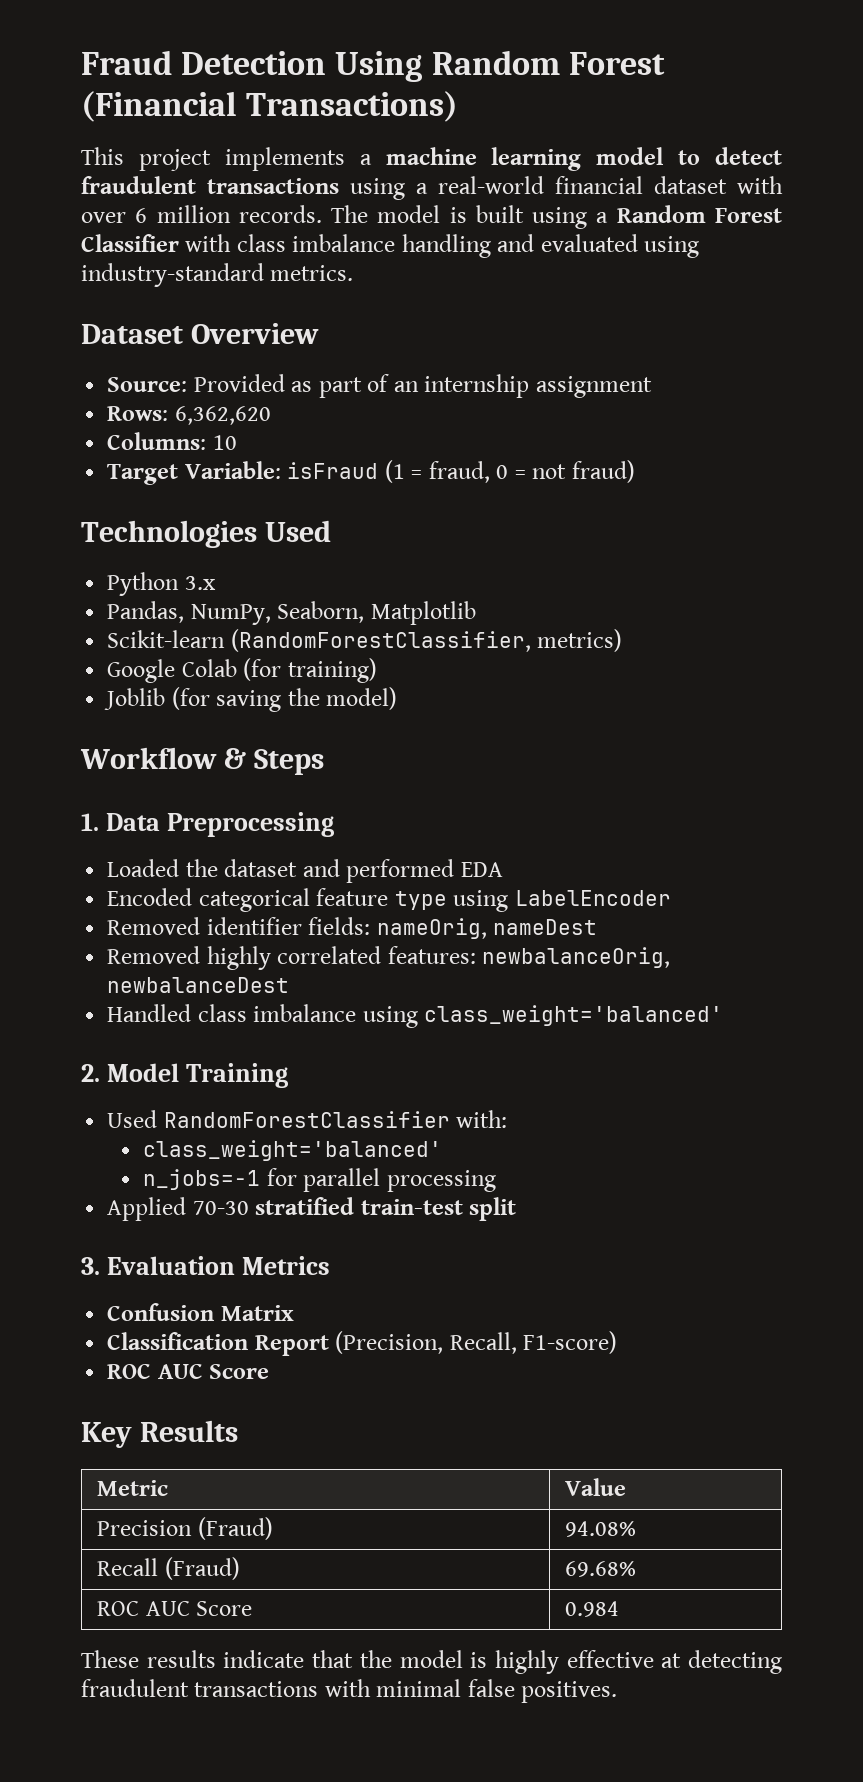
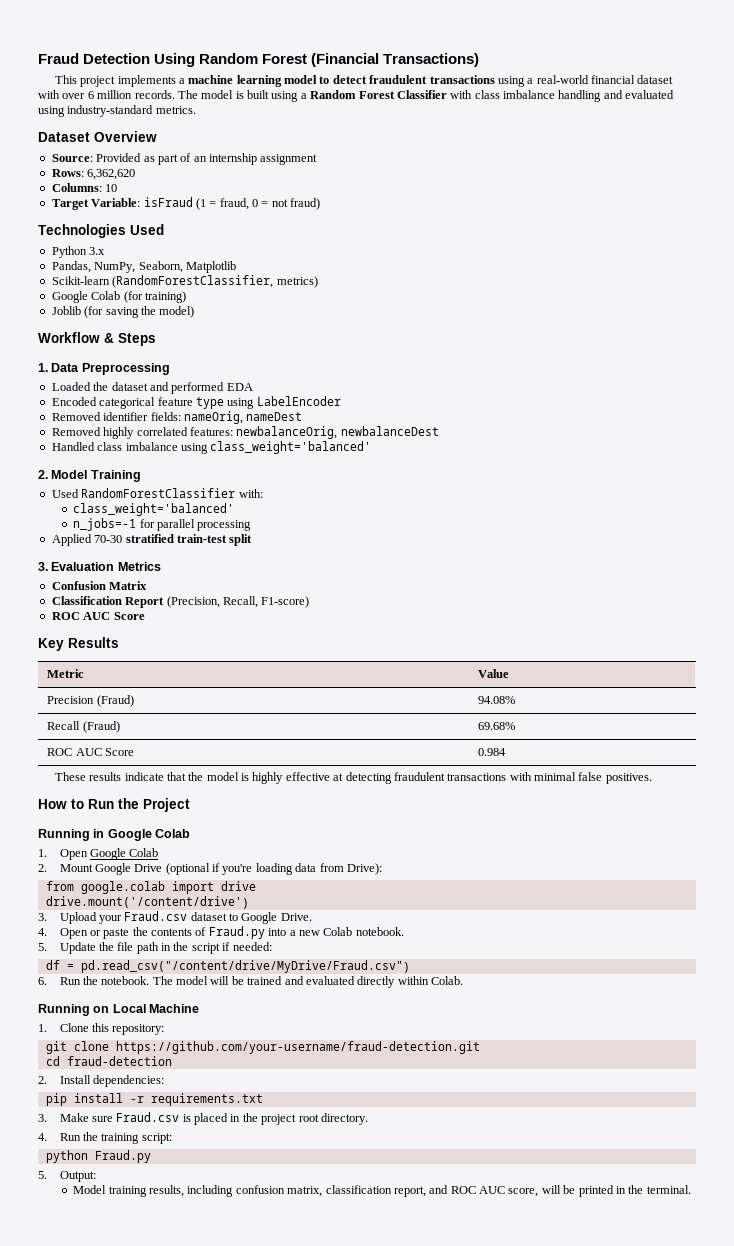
(618, 1692) none -> [38,798,190,812] [38,829,191,841] [38,848,159,860] [38,863,382,875] [45,881,256,894] [45,896,249,909] [38,911,312,924] [38,926,404,939] [38,942,272,954] [45,960,410,973] [38,976,464,988] [38,1004,200,1016] [38,1023,165,1035] [45,1041,480,1054] [45,1056,172,1066] [38,1075,164,1087] [45,1093,263,1106] [38,1112,368,1125] [38,1132,172,1144] [45,1150,151,1163] [38,1171,96,1182] [73,1185,691,1197] // How to Run the Project // Running in Google Colab // 1. Open Google Colab // 2. Mount Google Drive (optional if you're loading data from Drive): // from google.colab import drive // drive.mount('/content/drive') // 3. Upload your Fraud.csv dataset to Google Drive. // 4. Open or paste the contents of Fraud.py into a new Colab notebook. // 5. Update the file path in the script if needed: // df = pd.read_csv("/content/drive/MyDrive/Fraud.csv") // 6. Run the notebook. The model will be trained and evaluated directly within Colab. // Running on Local Machine // 1. Clone this repository: // git clone https://github.com/your-username/fraud-detection.git // cd fraud-detection // 2. Install dependencies: // pip install -r requirements.txt // 3. Make sure Fraud.csv is placed in the project root directory. // 4. Run the training script: // python Fraud.py // 5. Output: // Model training results, including confusion matrix, classification report, and ROC AUC score, will be printed in the terminal.

